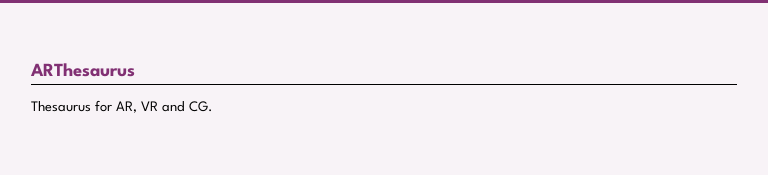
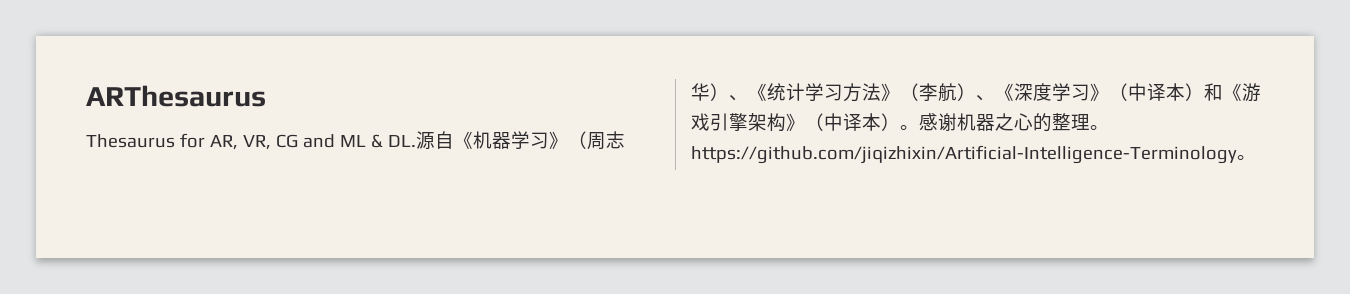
[141,101,213,112] VR and CG. -> [242,131,625,150] [691,83,1261,102] [691,113,1109,132] [691,145,1256,164] VR, CG and ML & DL.源自《机器学习》（周志华）、《统计学习方法》（李航）、《深度学习》（中译本）和《游戏引擎架构》（中译本）。感谢机器之心的整理。https://github.com/jiqizhixin/Artificial-Intelligence-Terminology。

